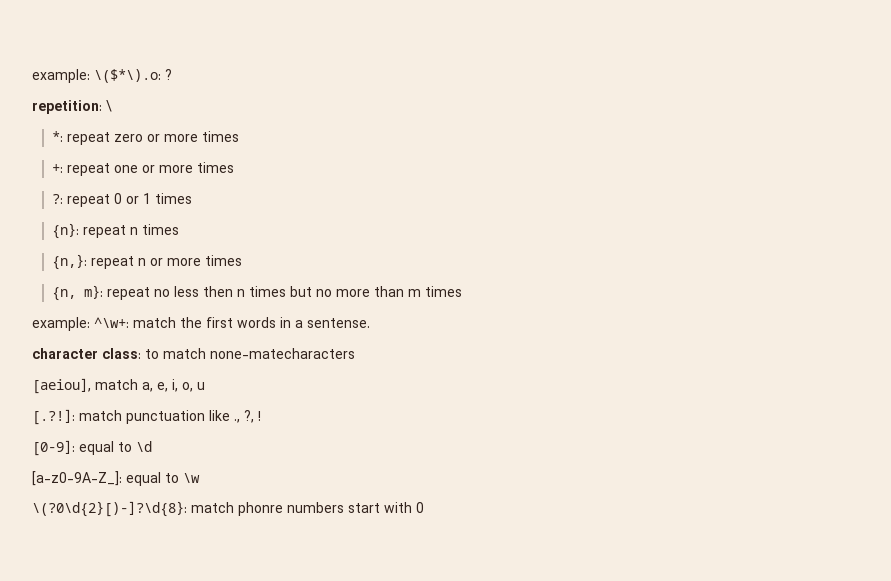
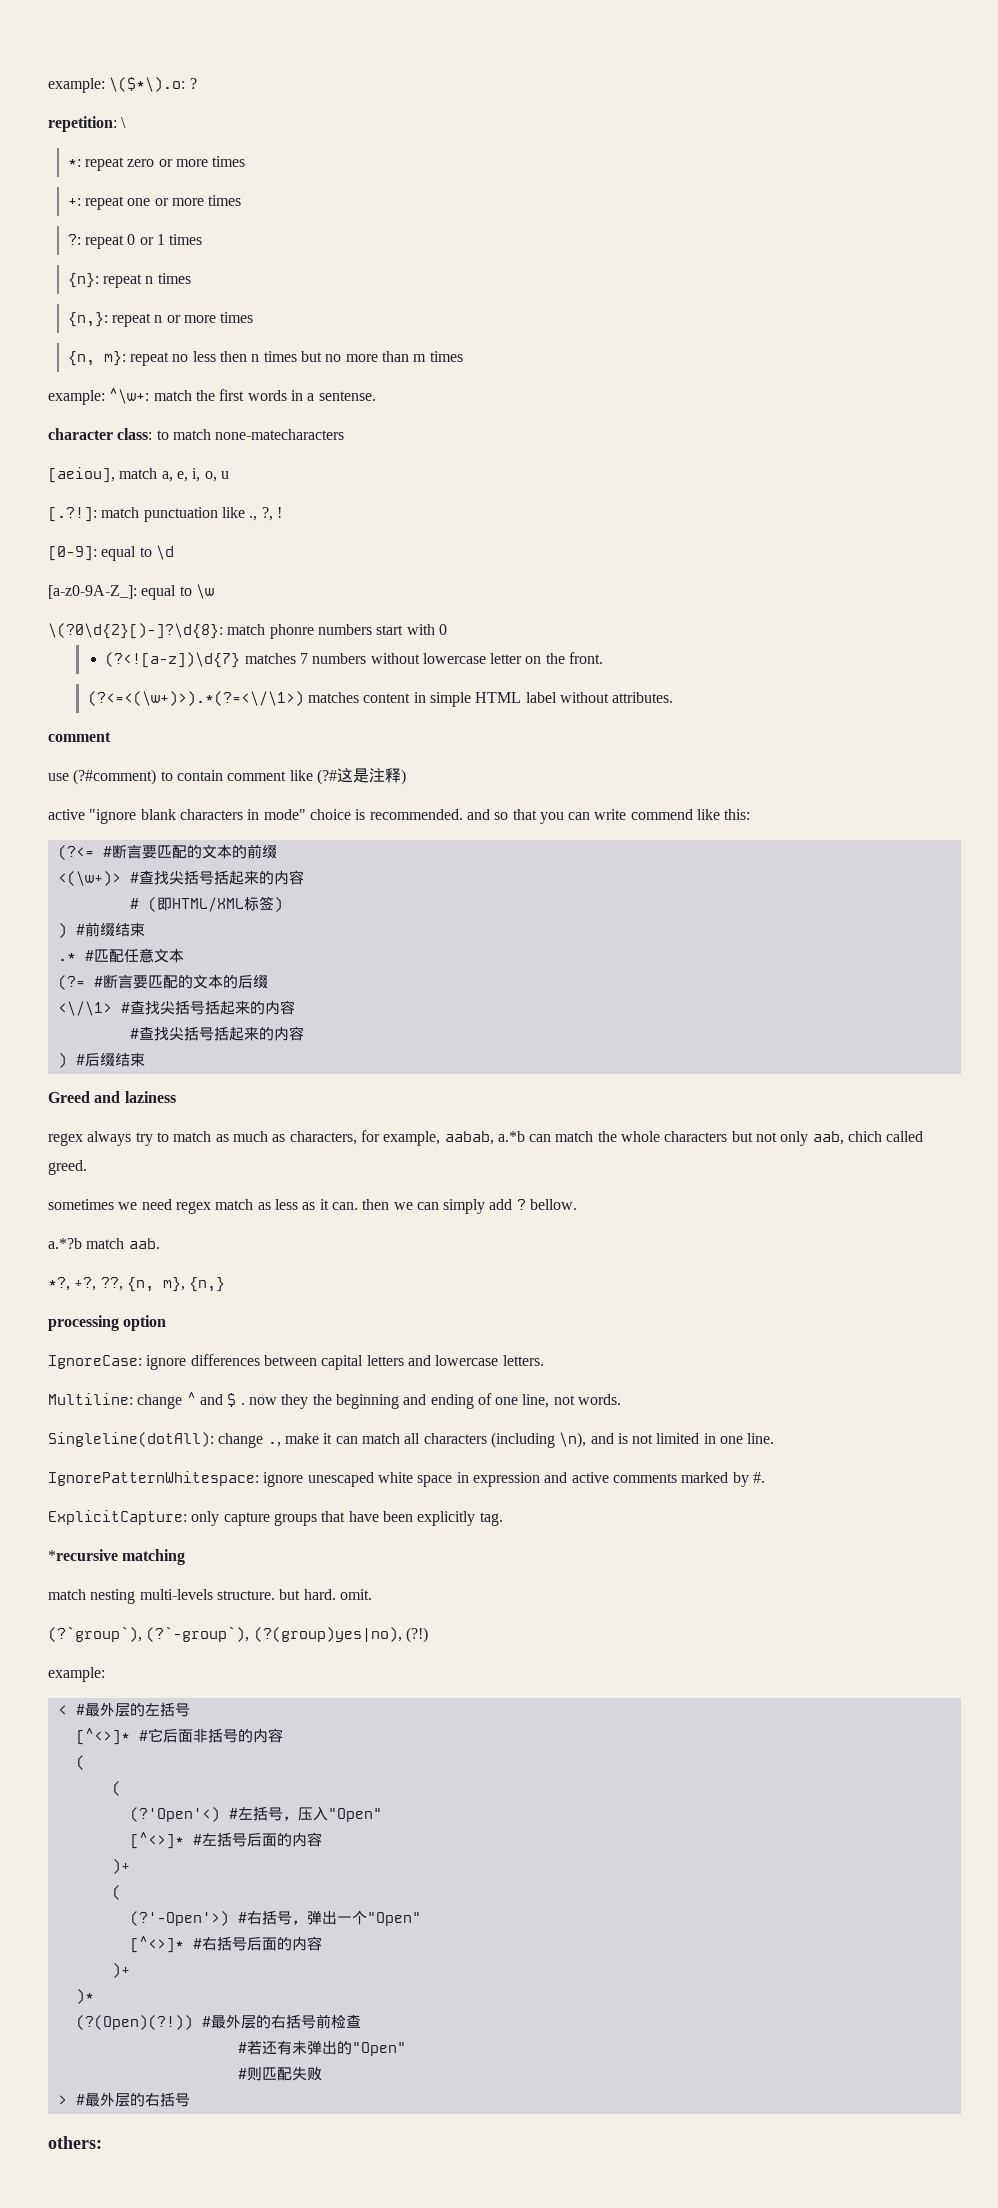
(424, 507) none -> [105,652,604,668] [87,691,674,707] [48,732,111,742] [48,768,406,785] [48,809,751,824] [57,844,277,860] [57,870,304,886] [129,896,283,912] [57,922,145,938] [57,948,184,963] [57,974,268,990] [57,1000,295,1016] [129,1026,304,1041] [57,1052,145,1068] [48,1091,176,1103] [48,1130,924,1146] [48,1160,87,1175] [48,1199,578,1214] [48,1238,160,1249] [48,1277,226,1292] [48,1315,167,1331] [48,1354,544,1370] [48,1392,622,1409] [48,1432,775,1448] [48,1471,765,1487] [48,1510,503,1526] [48,1549,186,1565] [48,1589,372,1604] [48,1626,428,1643] [48,1667,105,1682] [57,1702,190,1717] [75,1728,283,1745] [75,1755,85,1770] [111,1781,121,1796] [129,1806,382,1822] [129,1832,322,1849] [111,1859,130,1874] [111,1885,121,1900] [129,1910,421,1926] [129,1936,322,1953] [111,1963,130,1978] [75,1989,94,2004] [75,2014,361,2030] [237,2040,406,2056] [237,2066,322,2081] [57,2092,190,2107] [48,2136,102,2149] // (?<![a-z])\d{7} matches 7 numbers without lowercase letter on the front. // (?<=<(\w+)>).*(?=<\/\1>) matches content in simple HTML label without attributes. // comment // use (?#comment) to contain comment like (?#这是注释) // active "ignore blank characters in mode" choice is recommended. and so that you can write commend like this: // (?<= #断言要匹配的文本的前缀 // <(\w+)> #查找尖括号括起来的内容 // # (即HTML/XML标签) // ) #前缀结束 // .* #匹配任意文本 // (?= #断言要匹配的文本的后缀 // <\/\1> #查找尖括号括起来的内容 // #查找尖括号括起来的内容 // ) #后缀结束 // Greed and laziness // regex always try to match as much as characters, for example, aabab, a.*b can match the whole characters but not only aab, chich called greed. // sometimes we need regex match as less as it can. then we can simply add ? bellow. // a.*?b match aab. // *?, +?, ??, {n, m}, {n,} // processing option // IgnoreCase: ignore differences between capital letters and lowercase letters. // Multiline: change ^ and $ . now they the beginning and ending of one line, not words. // Singleline(dotAll): change ., make it can match all characters (including \n), and is not limited in one line. // IgnorePatternWhitespace: ignore unescaped white space in expression and active comments marked by #. // ExplicitCapture: only capture groups that have been explicitly tag. // *recursive matching // match nesting multi-levels structure. but hard. omit. // (?`group`), (?`-group`), (?(group)yes|no), (?!) // example: // < #最外层的左括号 // [^<>]* #它后面非括号的内容 // ( // ( // (?'Open'<) #左括号，压入"Open" // [^<>]* #左括号后面的内容 // )+ // ( // (?'-Open'>) #右括号，弹出一个"Open" // [^<>]* #右括号后面的内容 // )+ // )* // (?(Open)(?!)) #最外层的右括号前检查 // #若还有未弹出的"Open" // #则匹配失败 // > #最外层的右括号 // others:

